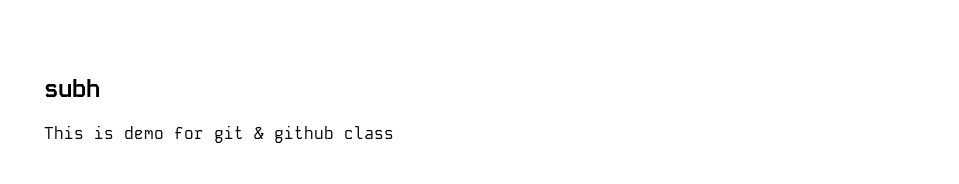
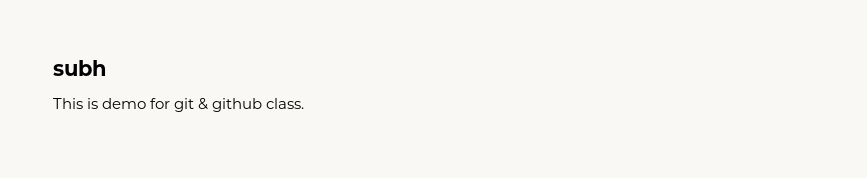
[344,126,394,139] class -> [266,98,305,109] class.

